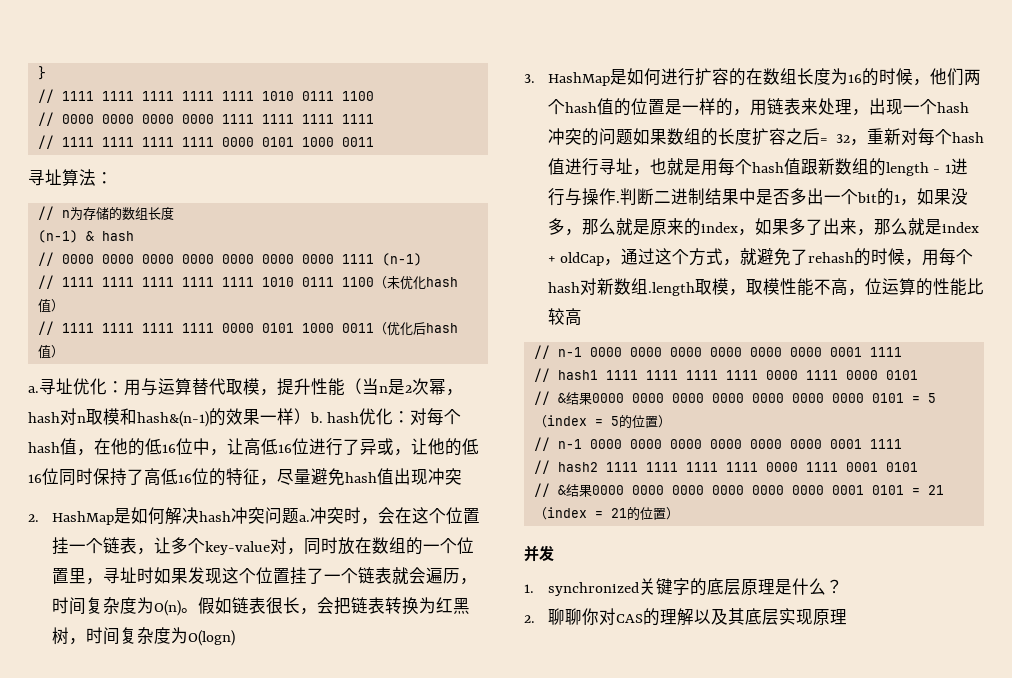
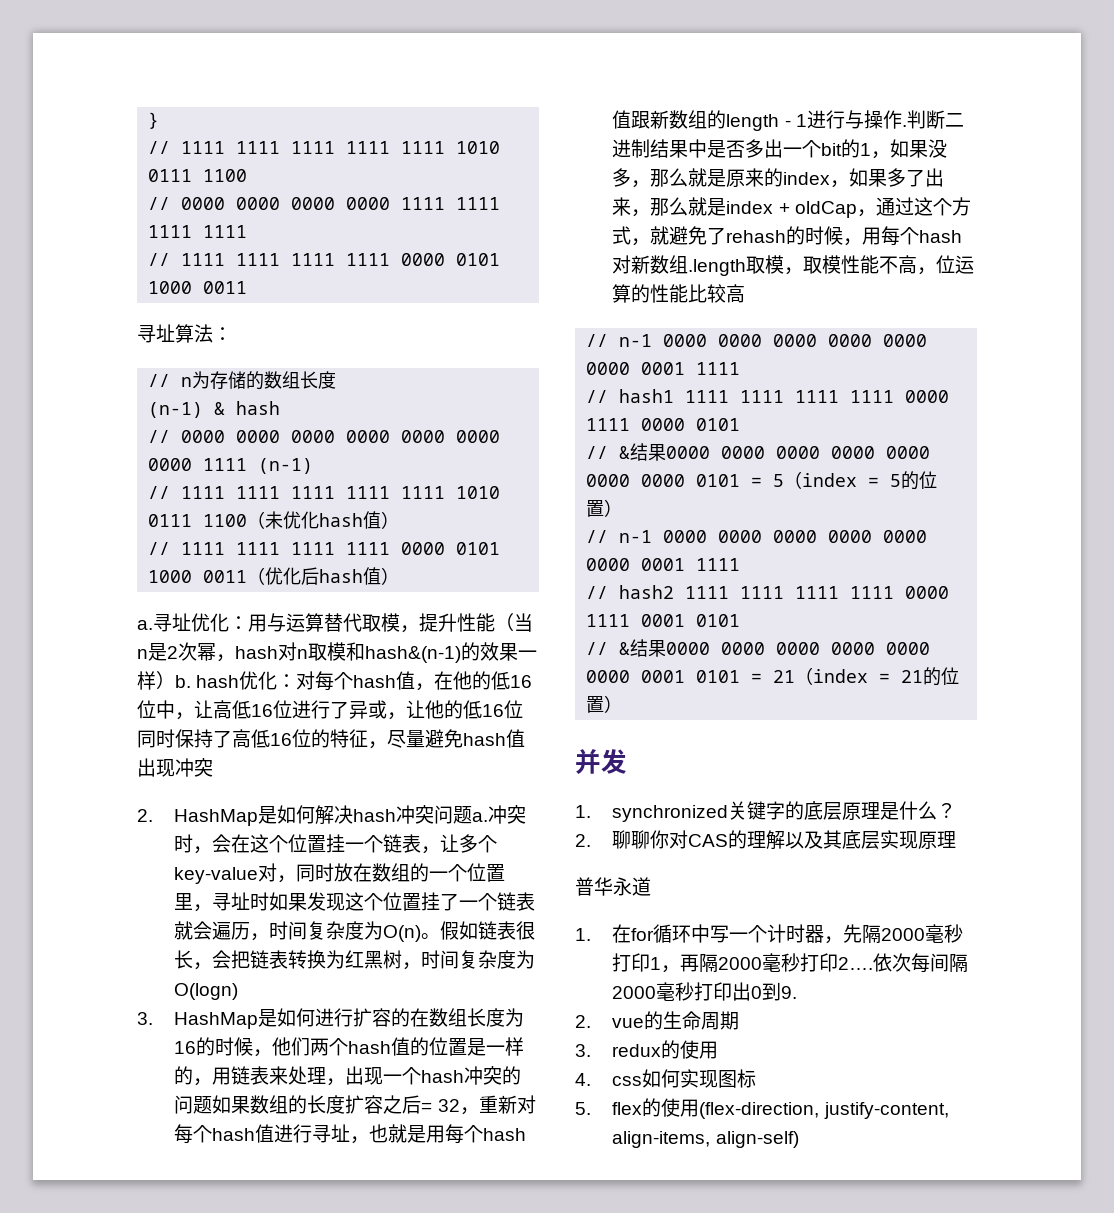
(847, 617) none -> [575,877,651,896] [575,924,964,944] [612,953,969,973] [612,982,798,1001] [575,1011,740,1030] [575,1040,719,1059] [575,1069,757,1088] [575,1098,949,1119] [612,1131,799,1148] // 普华永道 // 1.在for循环中写一个计时器，先隔2000毫秒打印1，再隔2000毫秒打印2….依次每间隔2000毫秒打印出0到9. // 2. vue的生命周期 // 3. redux的使用 // 4. css如何实现图标 // 5. flex的使用(flex-direction, justify-content, align-items, align-self)

